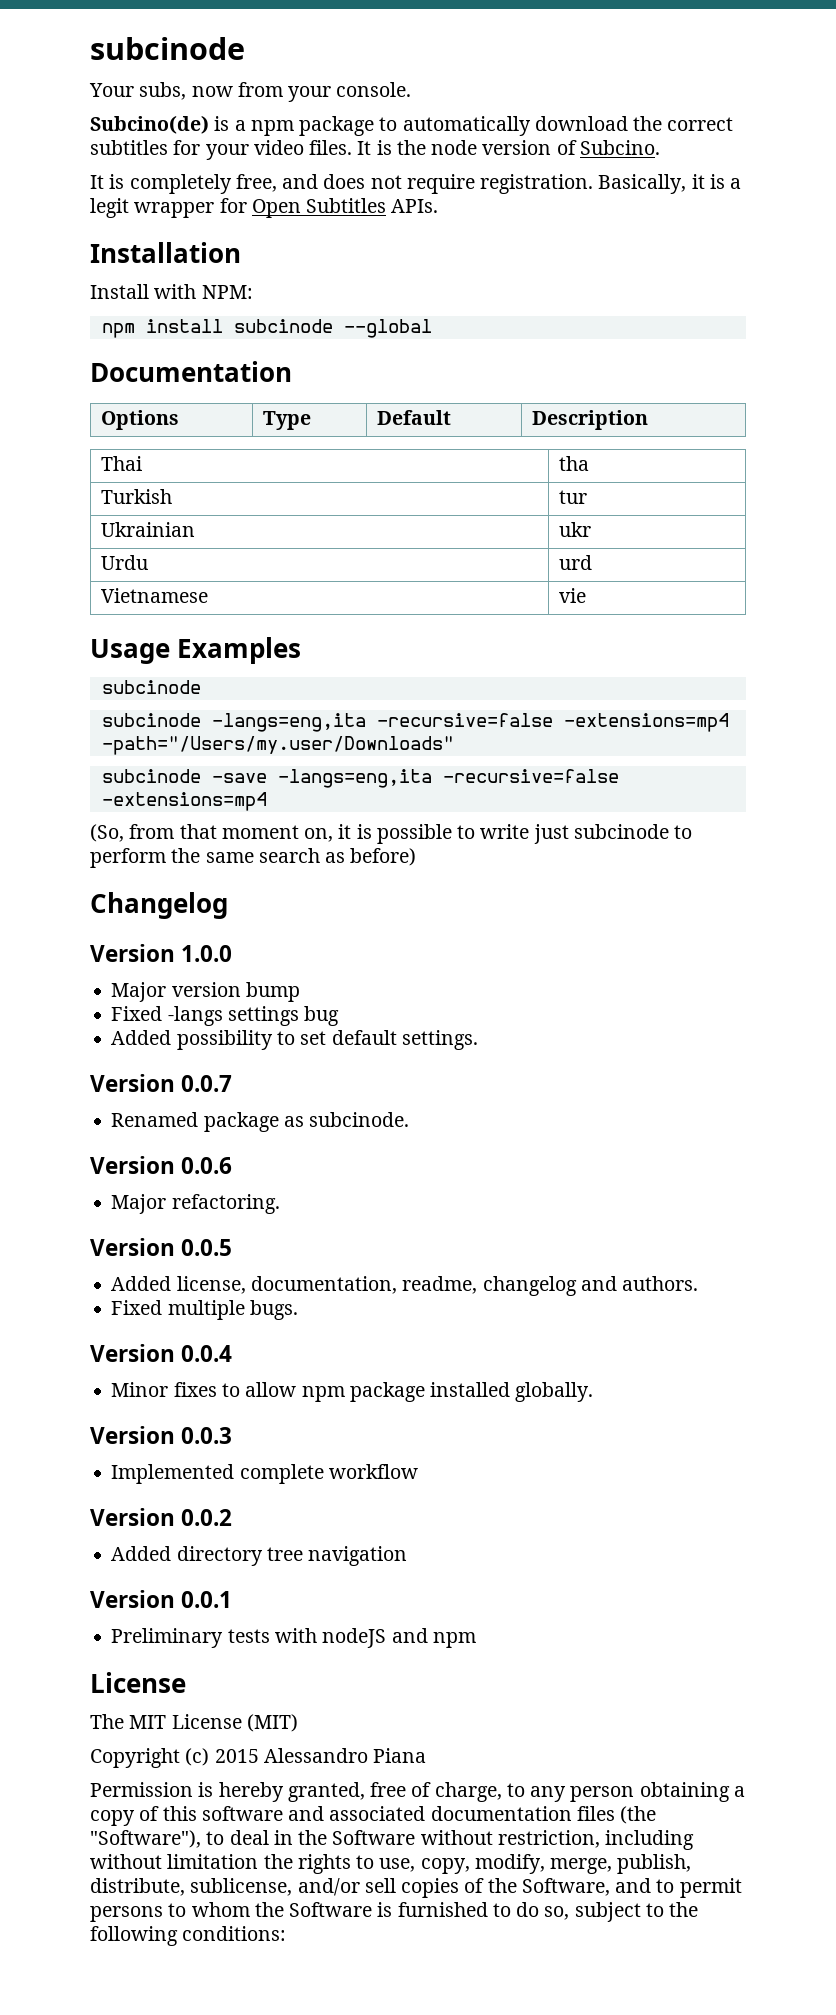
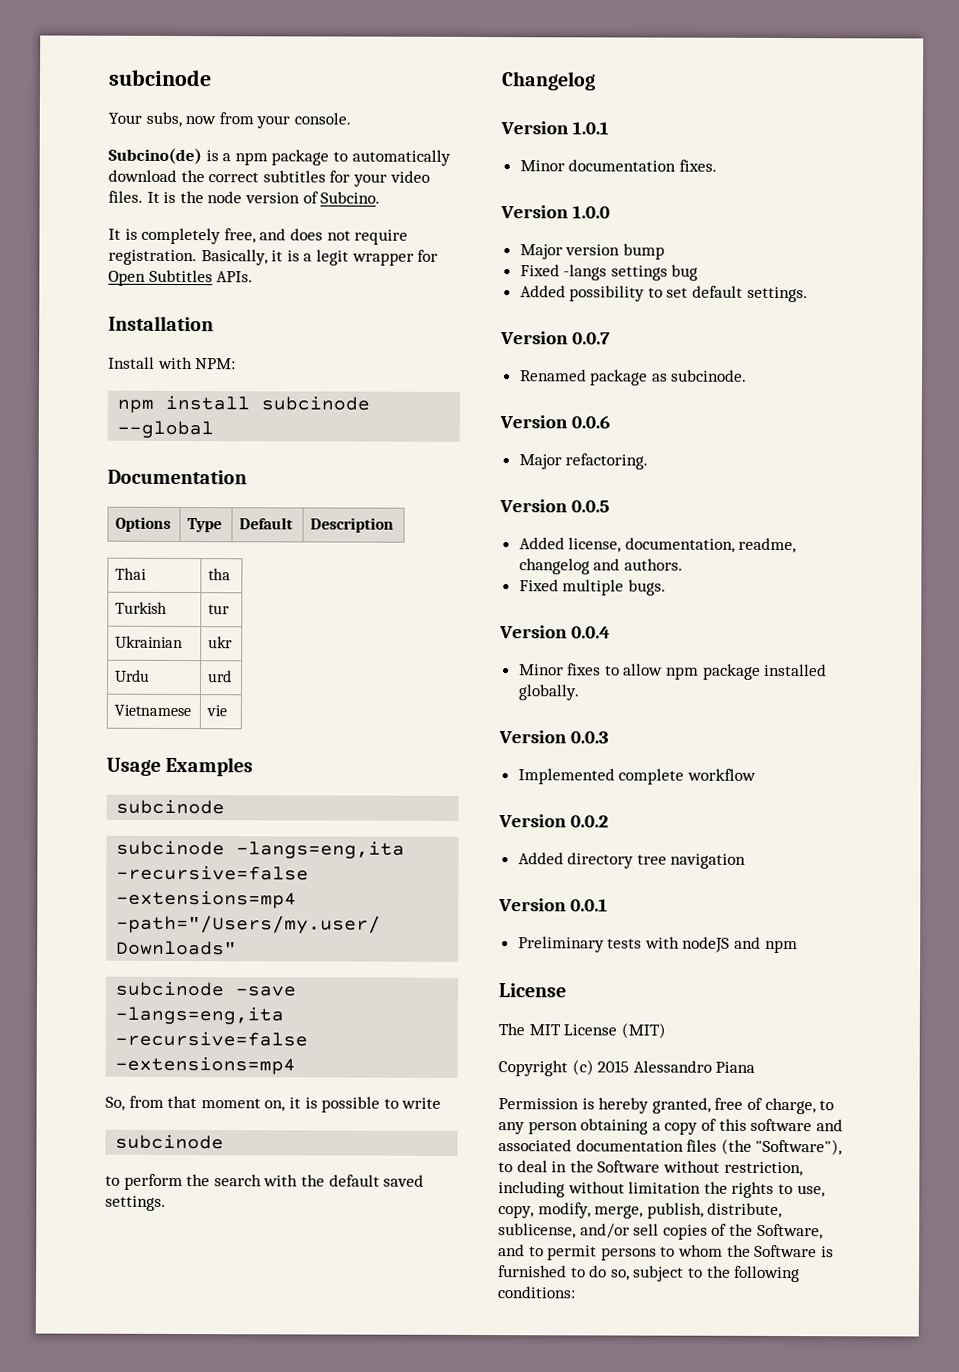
[90,824,124,842] (So, -> [105,1096,125,1111] So,
[533,824,669,844] just subcinode -> [115,1134,225,1150] // subcinode //
[205,848,417,866] [90,892,228,919] same search as before) // Changelog -> [213,1174,425,1187] [105,1195,166,1211] [501,71,596,91] [500,121,609,135] [519,159,717,172] search with the default saved settings. // Changelog // Version 1.0.1 // Minor documentation fixes.

